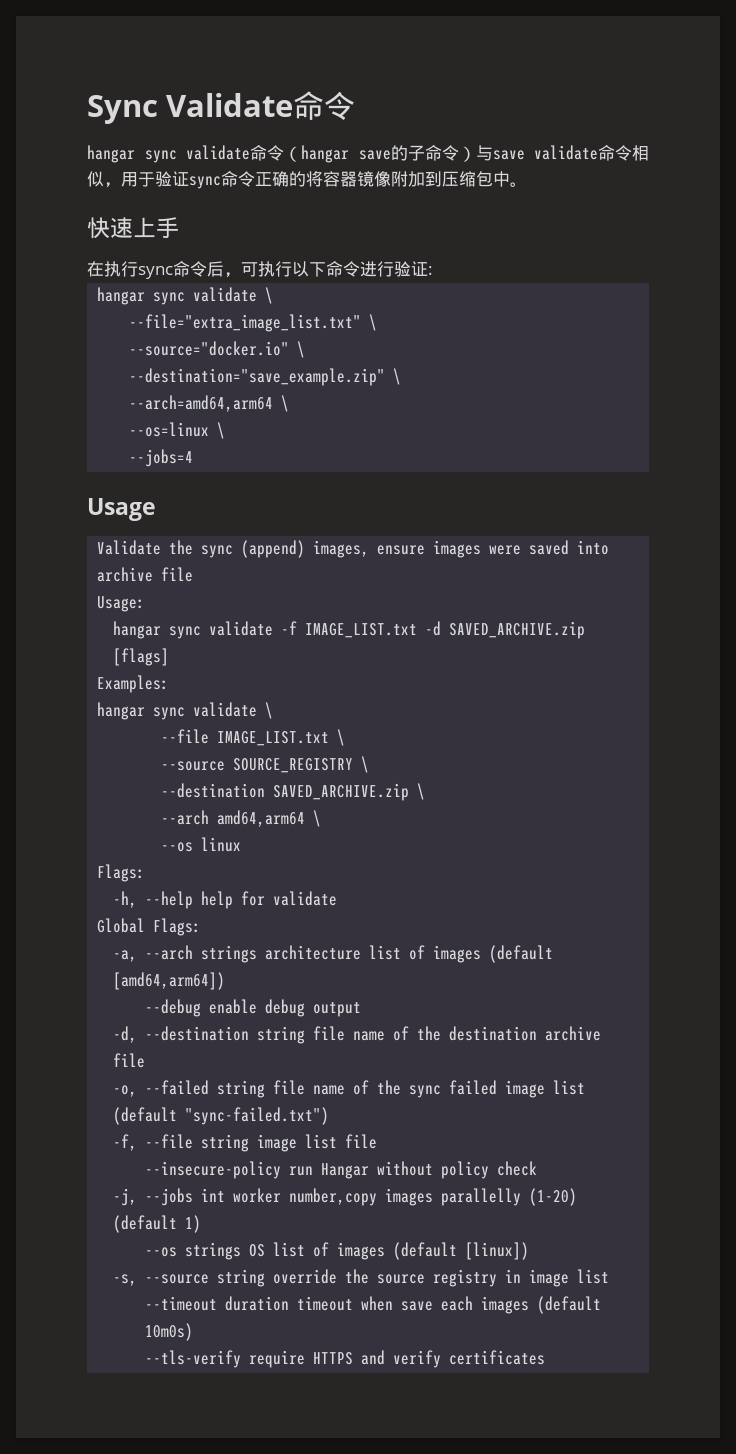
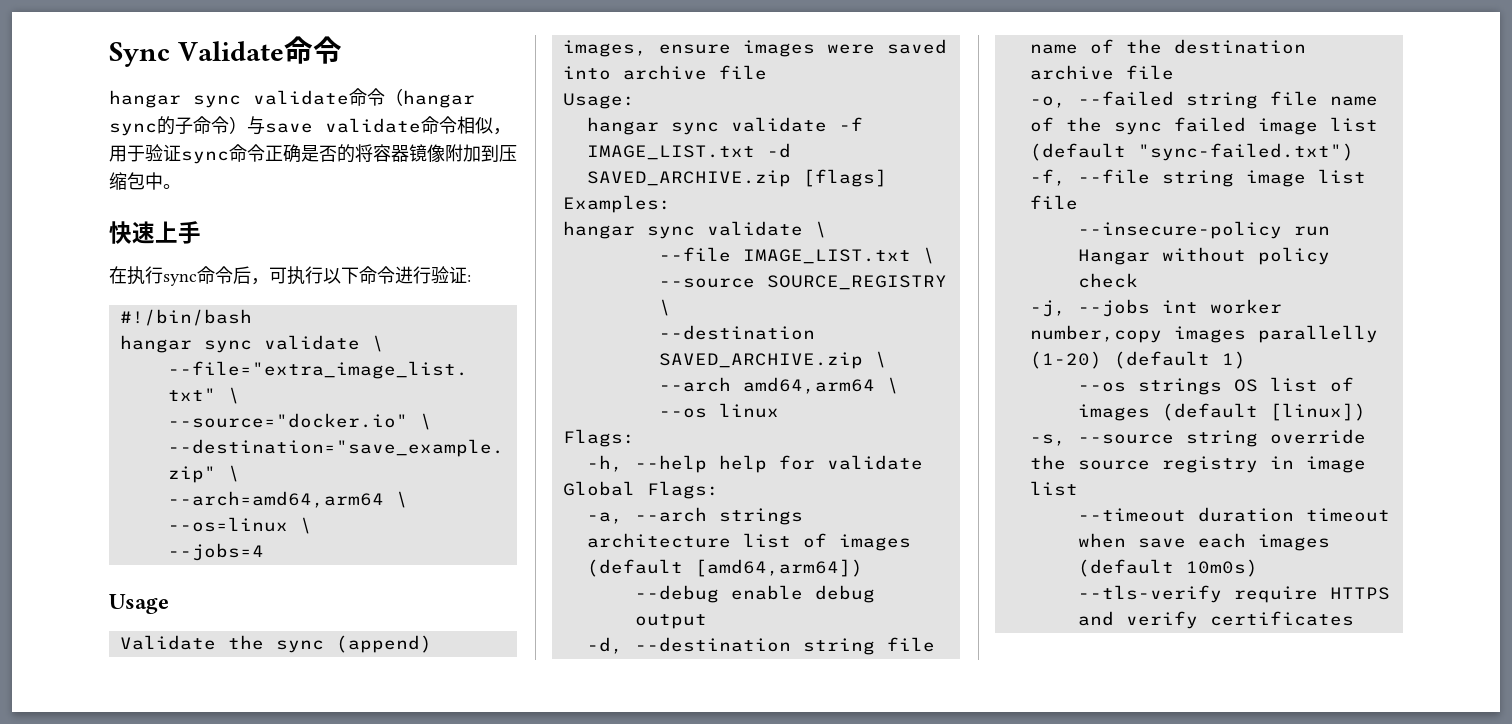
[358,150,391,160] save -> [109,123,157,136] sync
(289, 179) none -> [301,145,337,162] 是否
(433, 270) none -> [119,309,252,326] // #!/bin/bash

